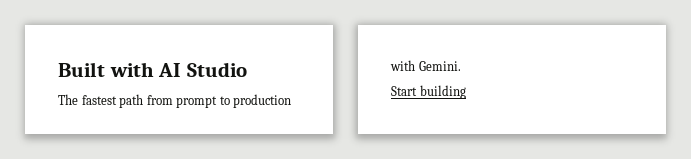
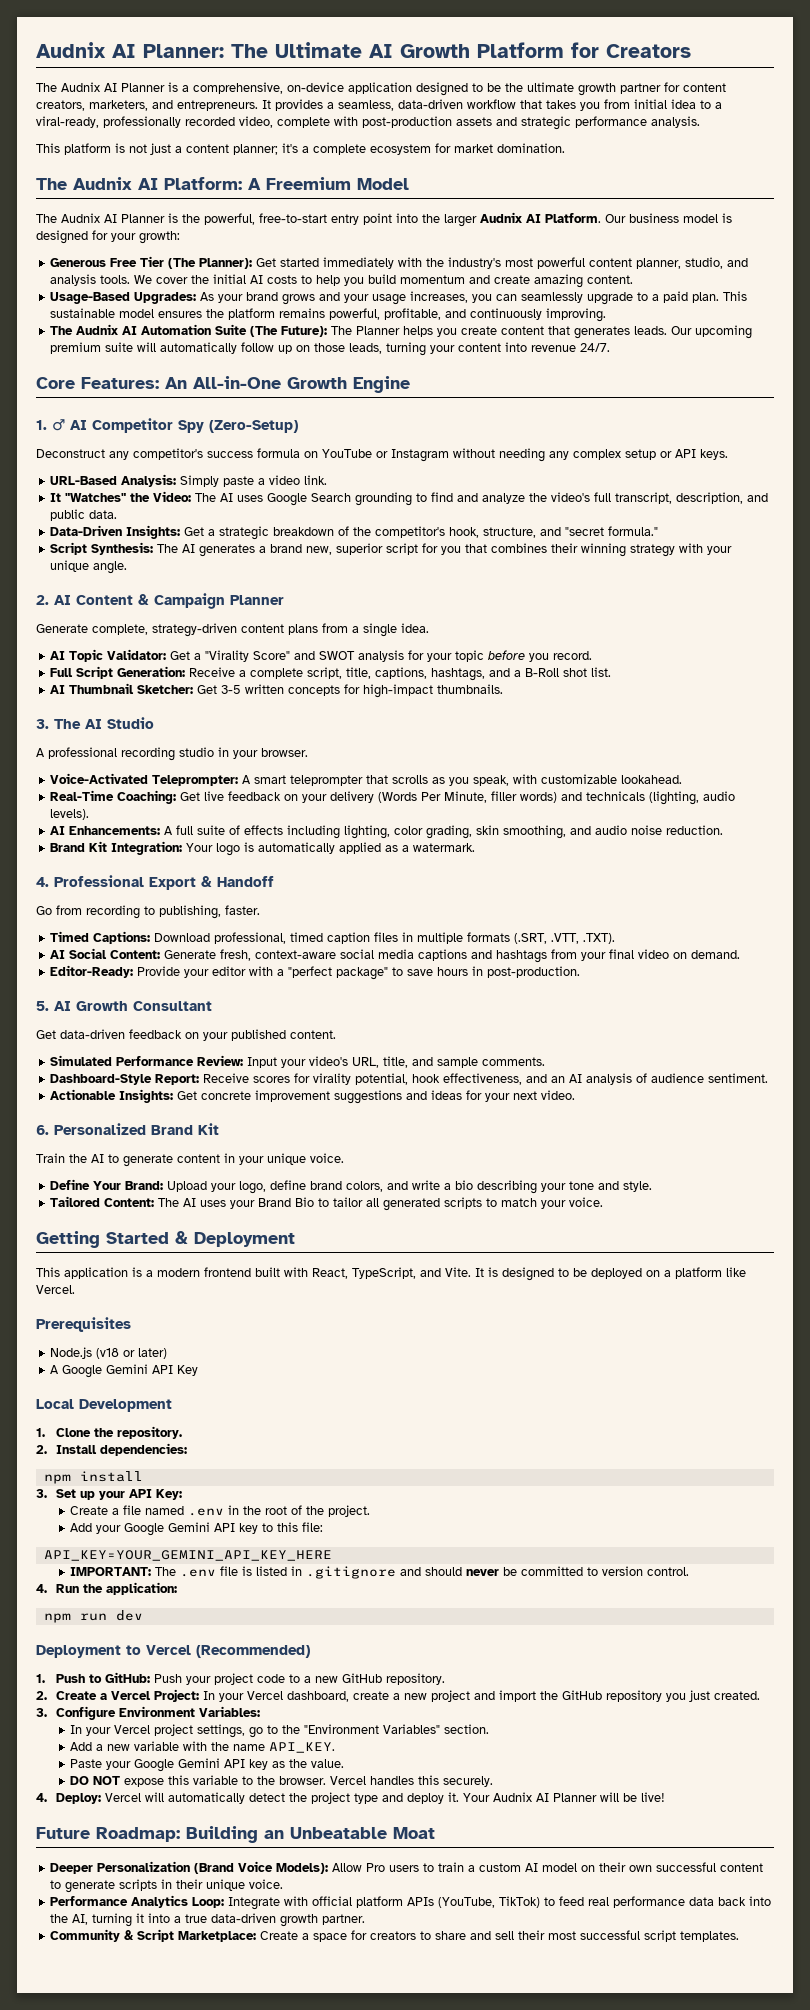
[58,62,247,77] [58,94,292,108] [390,60,461,71] [391,85,466,99] Built with AI Studio // The fastest path from prompt to production with Gemini. // Start building -> [36,42,691,58] [36,82,726,96] [36,99,722,111] [36,116,700,130] [36,143,565,155] [36,177,409,190] [36,212,732,227] [36,230,180,244] [50,256,749,269] [50,274,634,288] [50,291,748,305] [50,308,607,322] [50,324,753,339] [50,342,611,356] [36,376,410,393] [36,418,298,433] [36,448,728,462] [50,474,328,487] [50,491,769,506] [50,509,118,521] [50,525,659,540] [50,542,733,557] [50,560,128,574] [36,593,284,609] [36,623,429,637] [50,649,593,662] [50,666,612,681] [50,683,504,698] [36,717,154,729] [36,747,308,761] [50,773,683,786] [50,790,736,805] [50,809,90,820] [50,825,724,839] [50,841,476,856] [36,875,274,890] [36,905,260,919] [50,931,616,944] [50,948,741,963] [50,965,581,980] [36,1001,212,1011] [36,1029,336,1041] [50,1055,546,1068] [50,1073,769,1085] [50,1089,576,1104] [36,1123,219,1135] [36,1153,344,1167] [50,1179,653,1194] [50,1196,604,1211] [36,1231,295,1248] [36,1267,746,1281] [36,1285,75,1294] [36,1317,131,1332] [50,1347,168,1359] [50,1364,199,1378] [36,1399,172,1412] [36,1426,182,1439] [36,1443,187,1456] [43,1471,143,1484] [36,1489,182,1500] [70,1505,371,1517] [70,1522,324,1536] [43,1550,332,1561] [70,1566,690,1579] [36,1582,177,1595] [43,1610,143,1623] [36,1645,310,1658] [36,1672,445,1685] [36,1689,760,1702] [36,1706,260,1720] [70,1724,490,1738] [70,1741,336,1753] [70,1758,345,1772] [70,1775,494,1787] [36,1792,665,1804] [36,1826,435,1843] [50,1861,764,1874] [50,1879,284,1893] [50,1895,772,1910] [50,1913,366,1927] [50,1929,740,1942] Audnix AI Planner: The Ultimate AI Growth Platform for Creators // The Audnix AI Planner is a comprehensive, on-device application designed to be the ultimate growth partner for content creators, marketers, and entrepreneurs. It provides a seamless, data-driven workflow that takes you from initial idea to a viral-ready, professionally recorded video, complete with post-production assets and strategic performance analysis. // This platform is not just a content planner; it's a complete ecosystem for market domination. // The Audnix AI Platform: A Freemium Model // The Audnix AI Planner is the powerful, free-to-start entry point into the larger Audnix AI Platform. Our business model is designed for your growth: // Generous Free Tier (The Planner): Get started immediately with the industry's most powerful content planner, studio, and analysis tools. We cover the initial AI costs to help you build momentum and create amazing content. // Usage-Based Upgrades: As your brand grows and your usage increases, you can seamlessly upgrade to a paid plan. This sustainable model ensures the platform remains powerful, profitable, and continuously improving. // The Audnix AI Automation Suite (The Future): The Planner helps you create content that generates leads. Our upcoming premium suite will automatically follow up on those leads, turning your content into revenue 24/7. // Core Features: An All-in-One Growth Engine // 1. ♂ AI Competitor Spy (Zero-Setup) // Deconstruct any competitor's success formula on YouTube or Instagram without needing any complex setup or API keys. // URL-Based Analysis: Simply paste a video link. // It "Watches" the Video: The AI uses Google Search grounding to find and analyze the video's full transcript, description, and public data. // Data-Driven Insights: Get a strategic breakdown of the competitor's hook, structure, and "secret formula." // Script Synthesis: The AI generates a brand new, superior script for you that combines their winning strategy with your unique angle. // 2. AI Content & Campaign Planner // Generate complete, strategy-driven content plans from a single idea. // AI Topic Validator: Get a "Virality Score" and SWOT analysis for your topic before you record. // Full Script Generation: Receive a complete script, title, captions, hashtags, and a B-Roll shot list. // AI Thumbnail Sketcher: Get 3-5 written concepts for high-impact thumbnails. // 3. The AI Studio // A professional recording studio in your browser. // Voice-Activated Teleprompter: A smart teleprompter that scrolls as you speak, with customizable lookahead. // Real-Time Coaching: Get live feedback on your delivery (Words Per Minute, filler words) and technicals (lighting, audio levels). // AI Enhancements: A full suite of effects including lighting, color grading, skin smoothing, and audio noise reduction. // Brand Kit Integration: Your logo is automatically applied as a watermark. // 4. Professional Export & Handoff // Go from recording to publishing, faster. // Timed Captions: Download professional, timed caption files in multiple formats (.SRT, .VTT, .TXT). // AI Social Content: Generate fresh, context-aware social media captions and hashtags from your final video on demand. // Editor-Ready: Provide your editor with a "perfect package" to save hours in post-production. // 5. AI Growth Consultant // Get data-driven feedback on your published content. // Simulated Performance Review: Input your video's URL, title, and sample comments. // Dashboard-Style Report: Receive scores for virality potential, hook effectiveness, and an AI analysis of audience sentiment. // Actionable Insights: Get concrete improvement suggestions and ideas for your next video. // 6. Personalized Brand Kit // Train the AI to generate content in your unique voice. // Define Your Brand: Upload your logo, define brand colors, and write a bio describing your tone and style. // Tailored Content: The AI uses your Brand Bio to tailor all generated scripts to match your voice. // Getting Started & Deployment // This application is a modern frontend built with React, TypeScript, and Vite. It is designed to be deployed on a platform like Vercel. // Prerequisites // Node.js (v18 or later) // A Google Gemini API Key // Local Development // 1. Clone the repository. // 2. Install dependencies: // npm install // 3. Set up your API Key: // Create a file named .env in the root of the project. // Add your Google Gemini API key to this file: // API_KEY=YOUR_GEMINI_API_KEY_HERE // IMPORTANT: The .env file is listed in .gitignore and should never be committed to version control. // 4. Run the application: // npm run dev // Deployment to Vercel (Recommended) // 1. Push to GitHub: Push your project code to a new GitHub repository. // 2. Create a Vercel Project: In your Vercel dashboard, create a new project and import the GitHub repository you just created. // 3. Configure Environment Variables: // In your Vercel project settings, go to the "Environment Variables" section. // Add a new variable with the name API_KEY. // Paste your Google Gemini API key as the value. // DO NOT expose this variable to the browser. Vercel handles this securely. // 4. Deploy: Vercel will automatically detect the project type and deploy it. Your Audnix AI Planner will be live! // Future Roadmap: Building an Unbeatable Moat // Deeper Personalization (Brand Voice Models): Allow Pro users to train a custom AI model on their own successful content to generate scripts in their unique voice. // Performance Analytics Loop: Integrate with official platform APIs (YouTube, TikTok) to feed real performance data back into the AI, turning it into a true data-driven growth partner. // Community & Script Marketplace: Create a space for creators to share and sell their most successful script templates.

